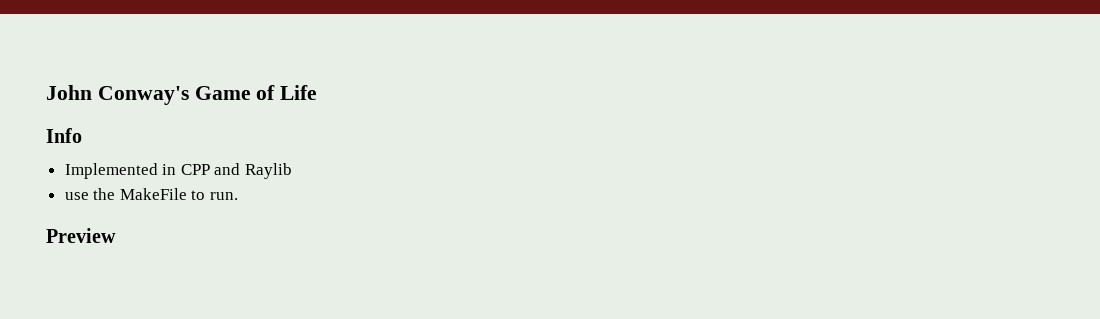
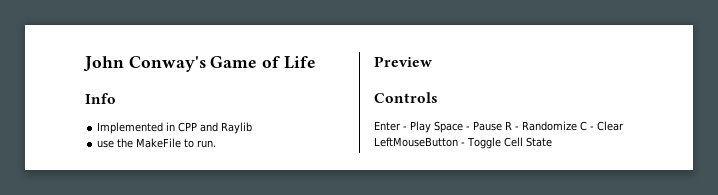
(116, 235) none -> [374,92,438,103] [374,121,624,133] [374,137,552,149] // Controls // Enter - Play Space - Pause R - Randomize C - Clear LeftMouseButton - Toggle Cell State

